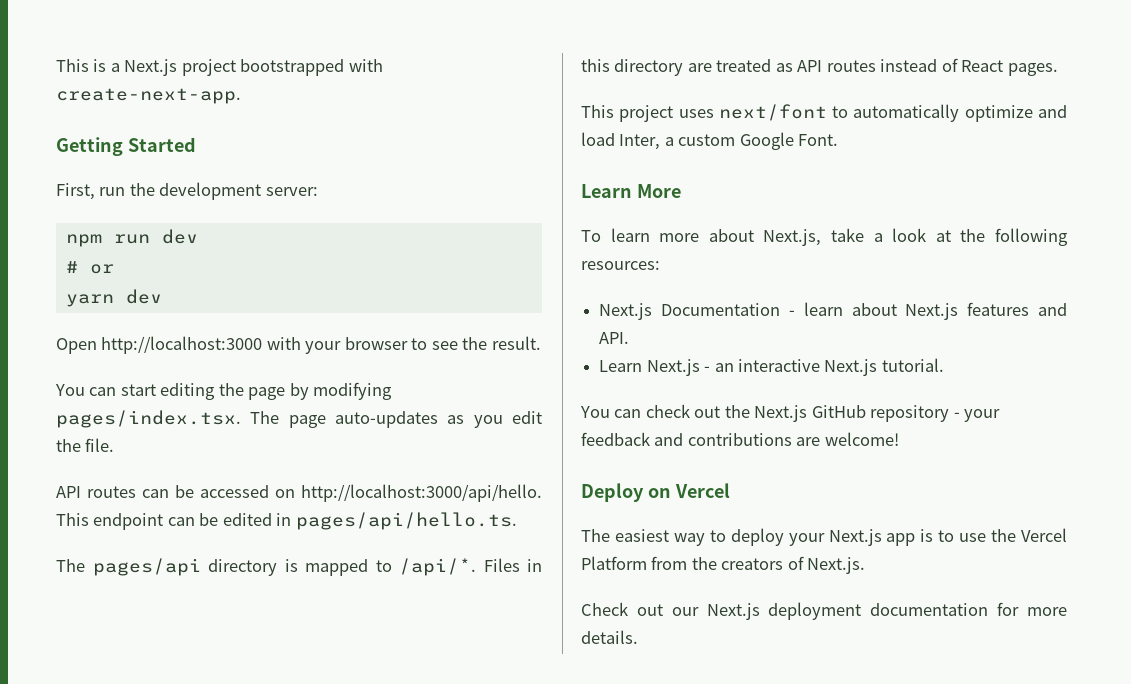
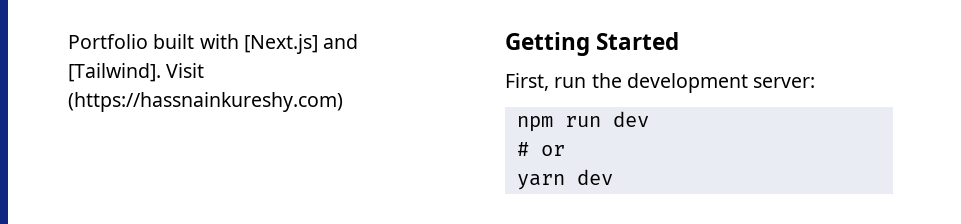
[56,59,383,76] [56,88,241,104] This is a Next.js project bootstrapped with create-next-app. -> [68,34,359,54] [68,63,205,82] [68,92,343,112] Portfolio built with [Next.js] and [Tailwind]. Visit (https://hassnainkureshy.com)
[56,336,541,354] [55,382,393,400] [56,410,542,428] [56,438,115,452] [56,484,542,502] [56,512,517,530] [56,558,542,576] [581,58,1058,76] [581,104,1067,122] [581,132,839,150] [581,184,681,198] [581,228,1068,246] [581,261,660,270] [599,302,1067,320] [599,332,630,344] [599,358,944,376] [580,404,1001,422] [581,432,899,446] [581,483,730,502] [581,528,1067,546] [581,556,866,574] [581,602,1067,620] [581,630,638,644] // Open http://localhost:3000 with your browser to see the result. // You can start editing the page by modifying pages/index.tsx. The page auto-updates as you edit the file. // API routes can be accessed on http://localhost:3000/api/hello. This endpoint can be edited in pages/api/hello.ts. // The pages/api directory is mapped to /api/*. Files in this directory are treated as API routes instead of React pages. // This project uses next/font to automatically optimize and load Inter, a custom Google Font. // Learn More // To learn more about Next.js, take a look at the following resources: // Next.js Documentation - learn about Next.js features and API. // Learn Next.js - an interactive Next.js tutorial. // You can check out the Next.js GitHub repository - your feedback and contributions are welcome! // Deploy on Vercel // The easiest way to deploy your Next.js app is to use the Vercel Platform from the creators of Next.js. // Check out our Next.js deployment documentation for more details. -> (613, 177) none

